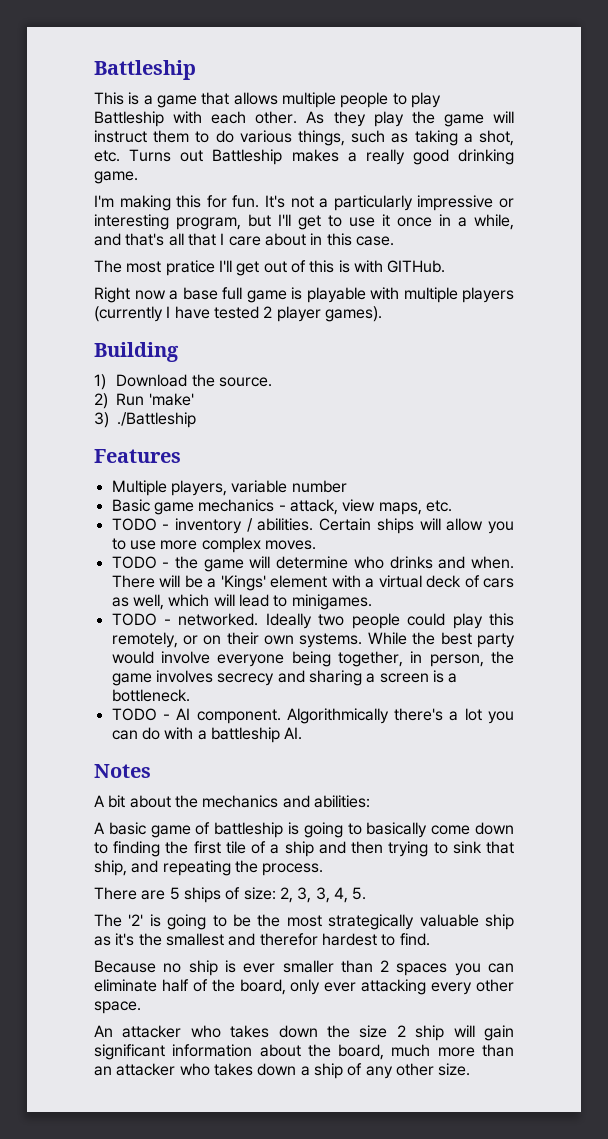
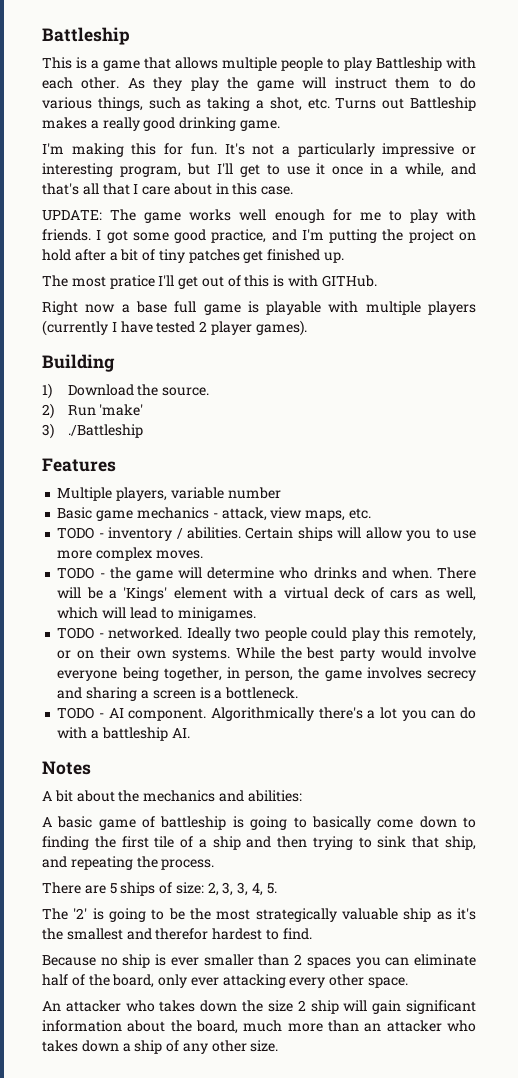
(394, 241) none -> [42,209,477,223] [42,229,476,243] [42,249,345,263] // UPDATE: The game works well enough for me to play with friends. I got some good practice, and I'm putting the project on hold after a bit of tiny patches get finished up.

